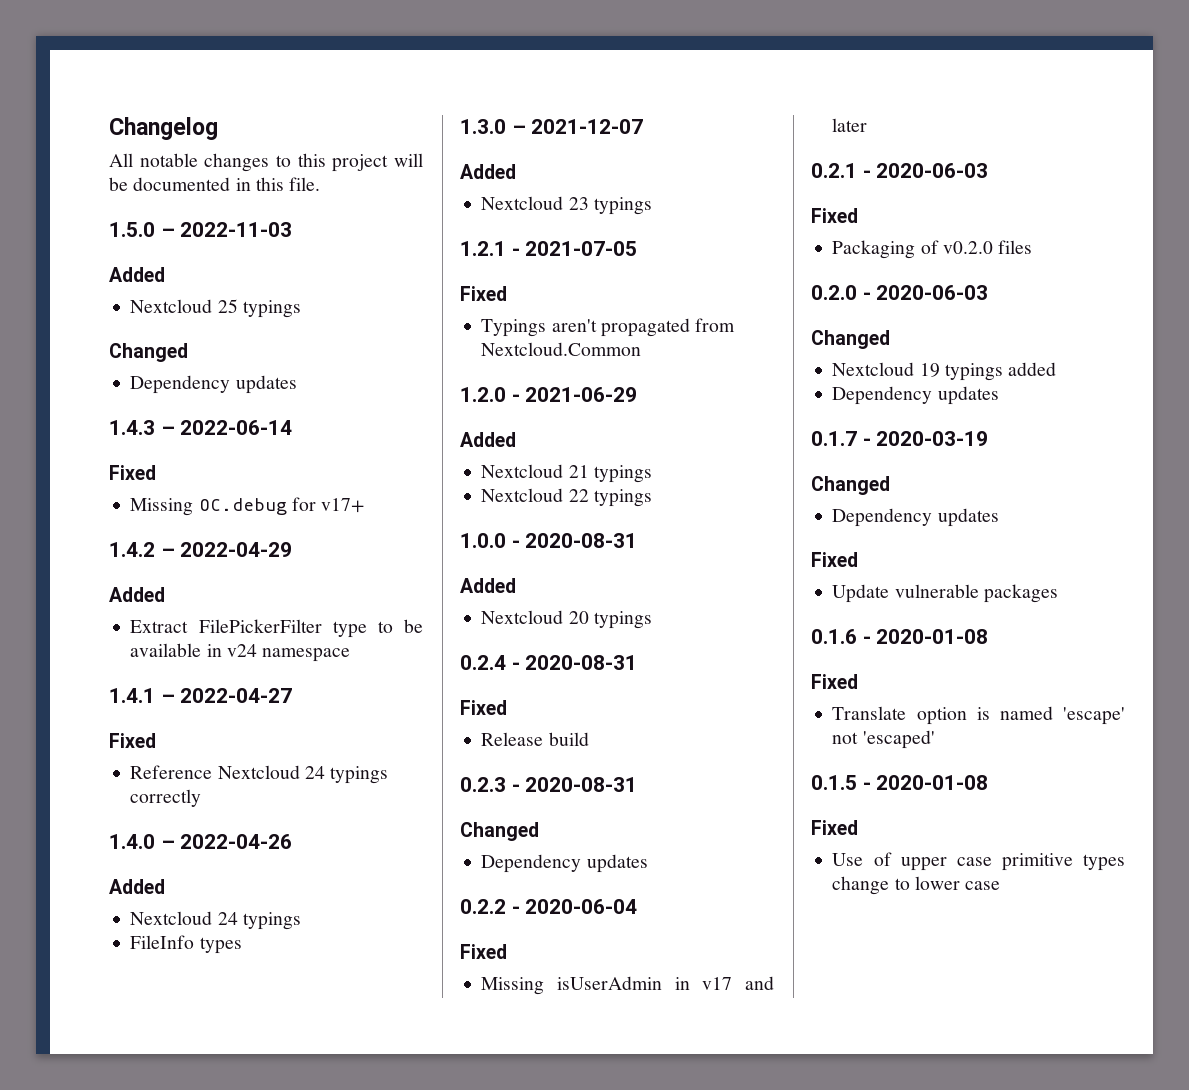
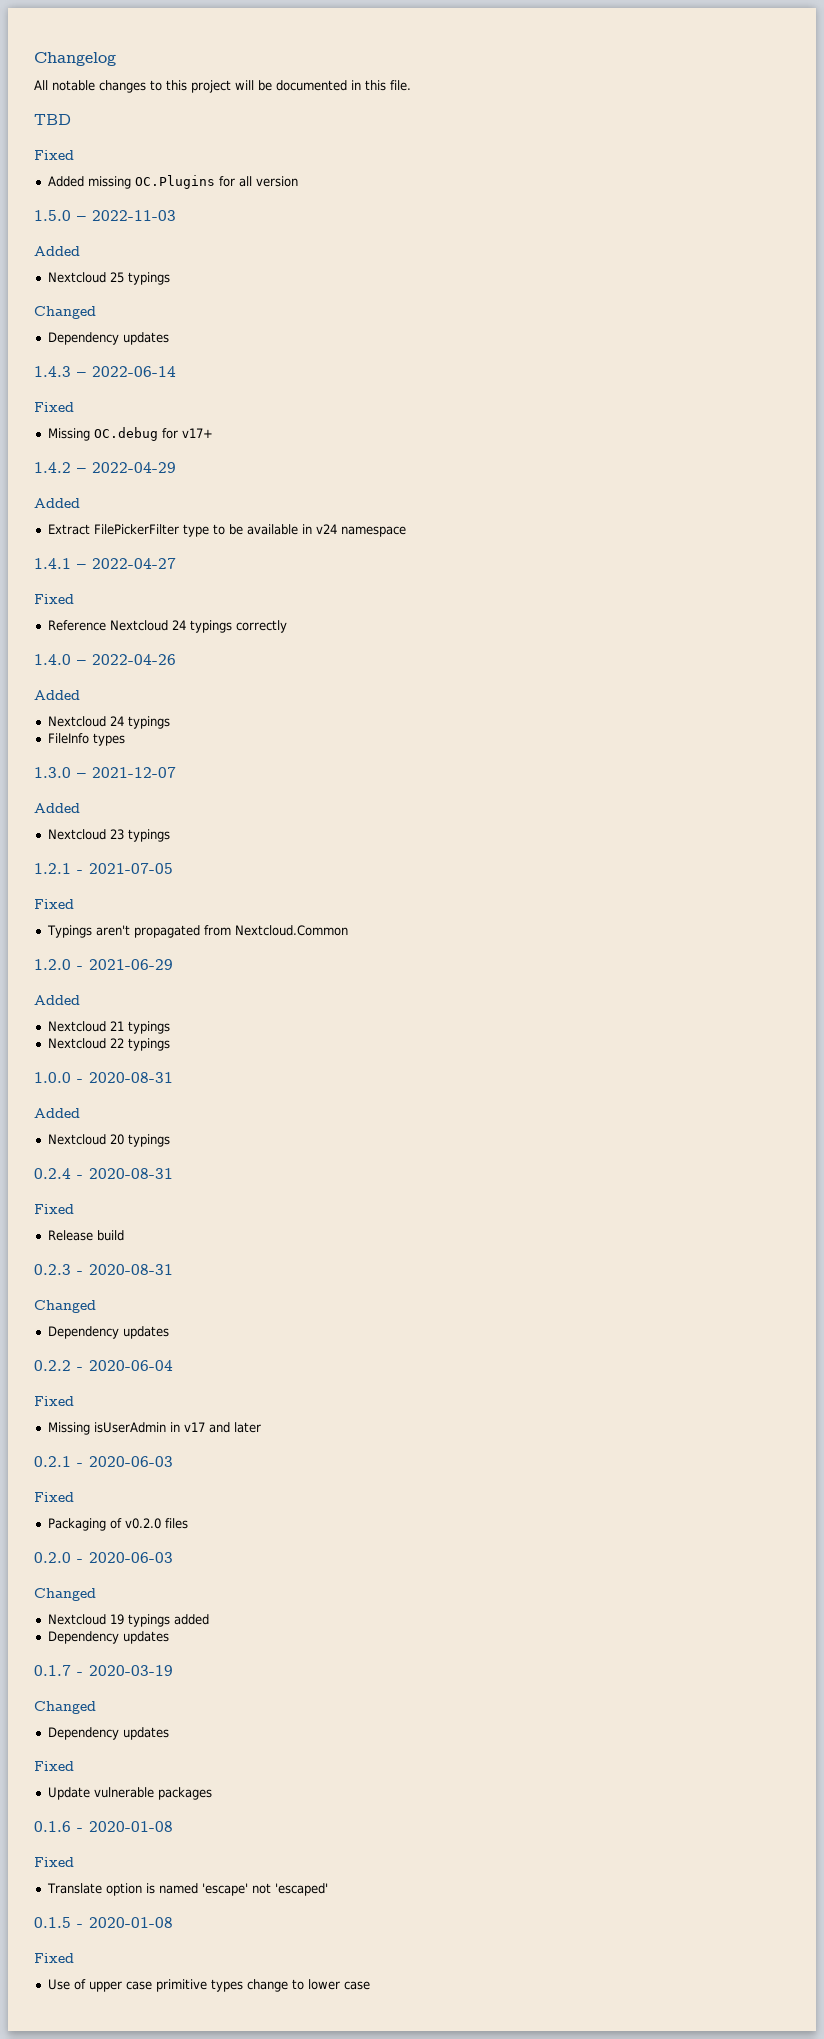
(321, 184) none -> [34,114,71,125] [34,150,74,160] [47,175,298,189] // TBD // Fixed // Added missing OC.Plugins for all version

